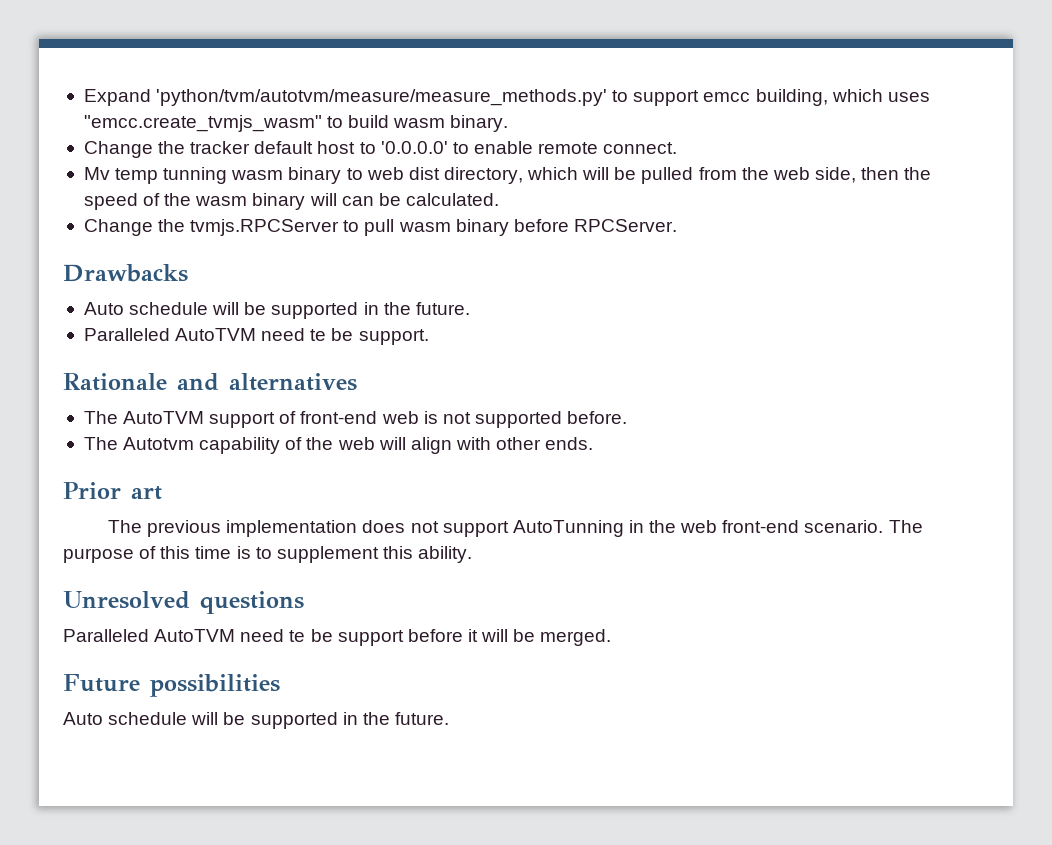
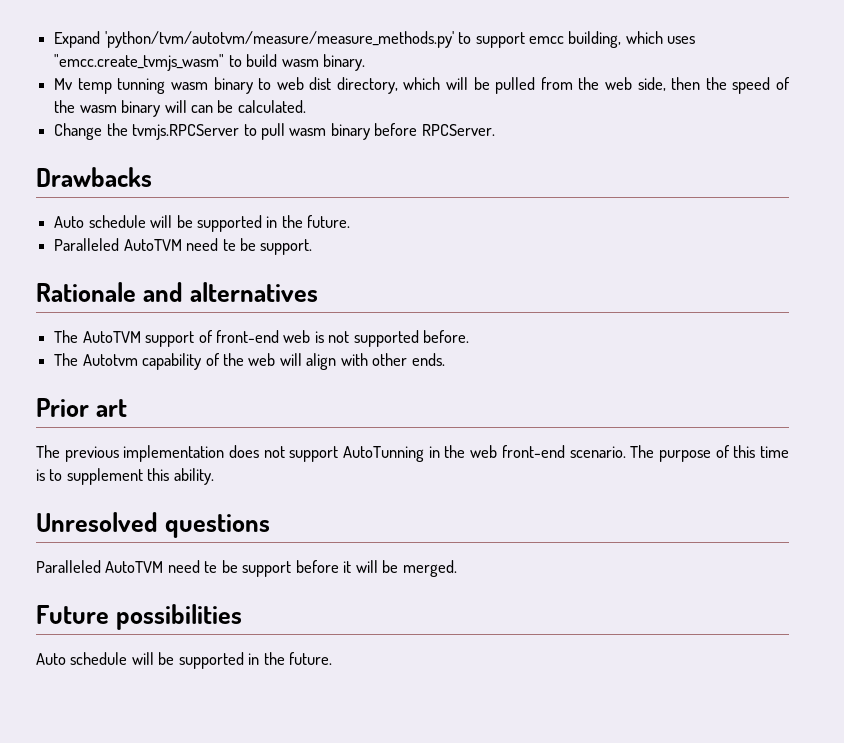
[83,141,678,158] // Change the tracker default host to '0.0.0.0' to enable remote connect. -> (365, 62) none

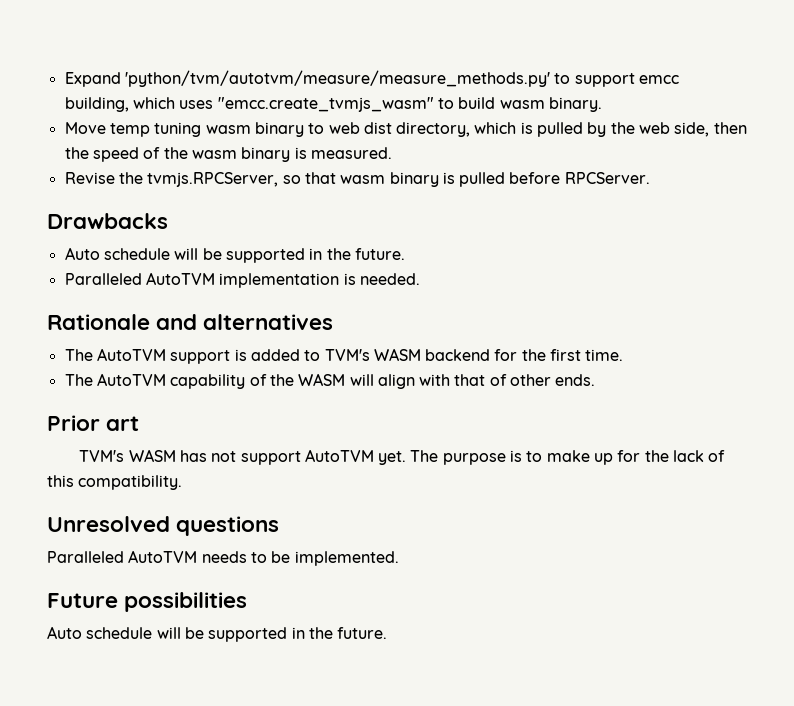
[54,78,166,94] Mv temp tunning -> [64,122,202,137] Move temp tuning
[446,77,573,94] will be pulled from -> [520,122,607,137] is pulled by
[164,100,306,113] [54,123,370,140] will can be calculated. // Change the tvmjs.RPCServer to pull wasm binary -> [294,147,392,159] [64,172,506,187] is measured. // Revise the tvmjs.RPCServer, so that wasm binary is pulled
[186,238,313,255] need te be support. -> [219,273,420,288] implementation is needed.
[198,330,470,347] [54,353,138,366] of front-end web is not supported before. // The Autotvm -> [234,348,624,361] [64,373,166,386] is added to TVM's WASM backend for the first time. // The AutoTVM
[248,353,276,366] web -> [298,373,346,386] WASM
(368, 359) none -> [454,374,507,386] that of
[36,445,789,462] [36,468,214,485] [36,512,271,538] [36,560,457,577] The previous implementation does not support AutoTunning in the web front-end scenario. The purpose of this time is to supplement this ability. // Unresolved questions // Paralleled AutoTVM need te be support before it will be merged. -> [79,449,726,465] [47,475,183,490] [47,516,280,536] [47,550,399,566] TVM's WASM has not support AutoTVM yet. The purpose is to make up for the lack of this compatibility. // Unresolved questions // Paralleled AutoTVM needs to be implemented.

